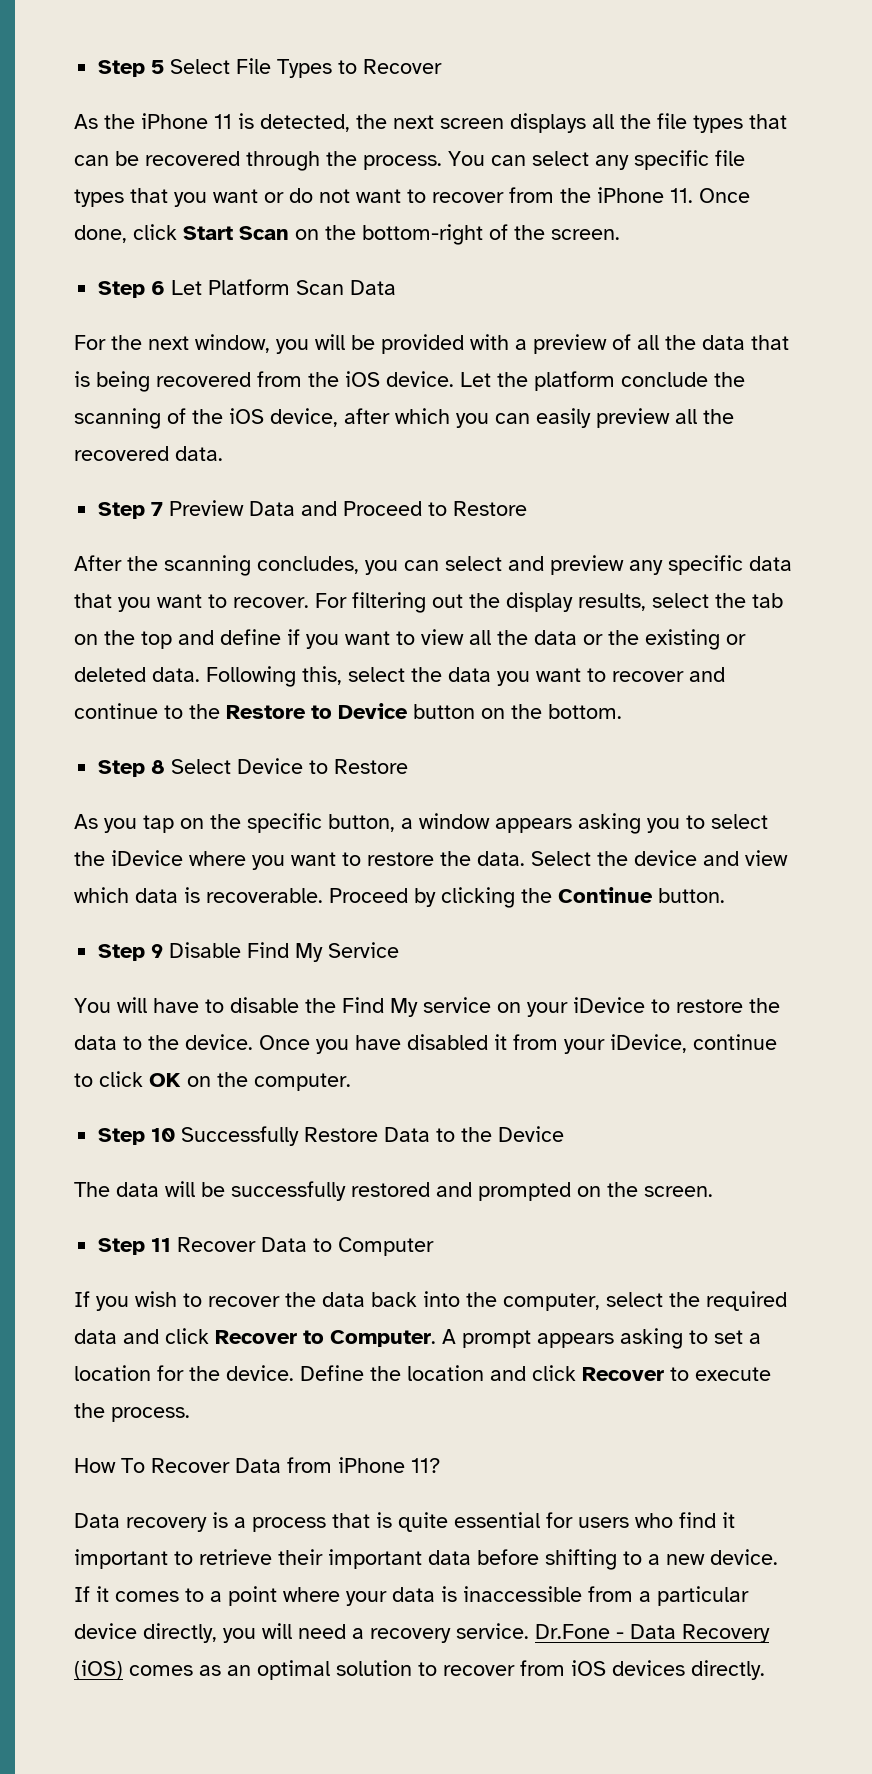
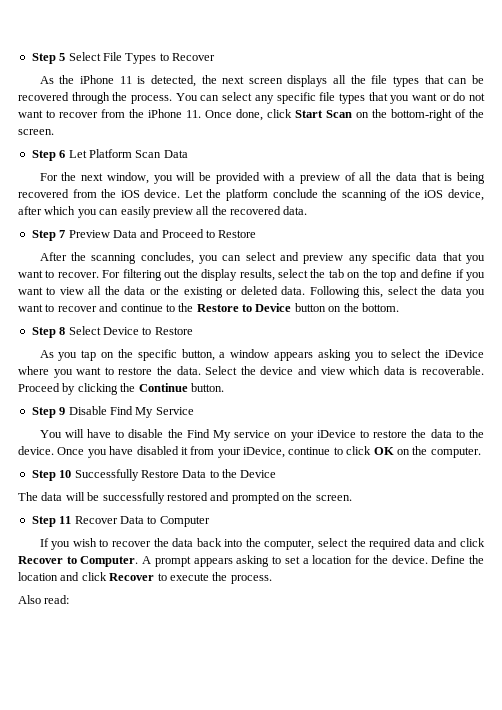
[74,1457,440,1473] [74,1512,735,1532] [74,1549,778,1570] [74,1586,749,1606] [74,1623,770,1643] [74,1660,765,1680] How To Recover Data from iPhone 11? // Data recovery is a process that is quite essential for users who find it important to retrieve their important data before shifting to a new device. If it comes to a point where your data is inaccessible from a particular device directly, you will need a recovery service. Dr.Fone - Data Recovery (iOS) comes as an optimal solution to recover from iOS devices directly. -> [18,595,70,604] Also read:

